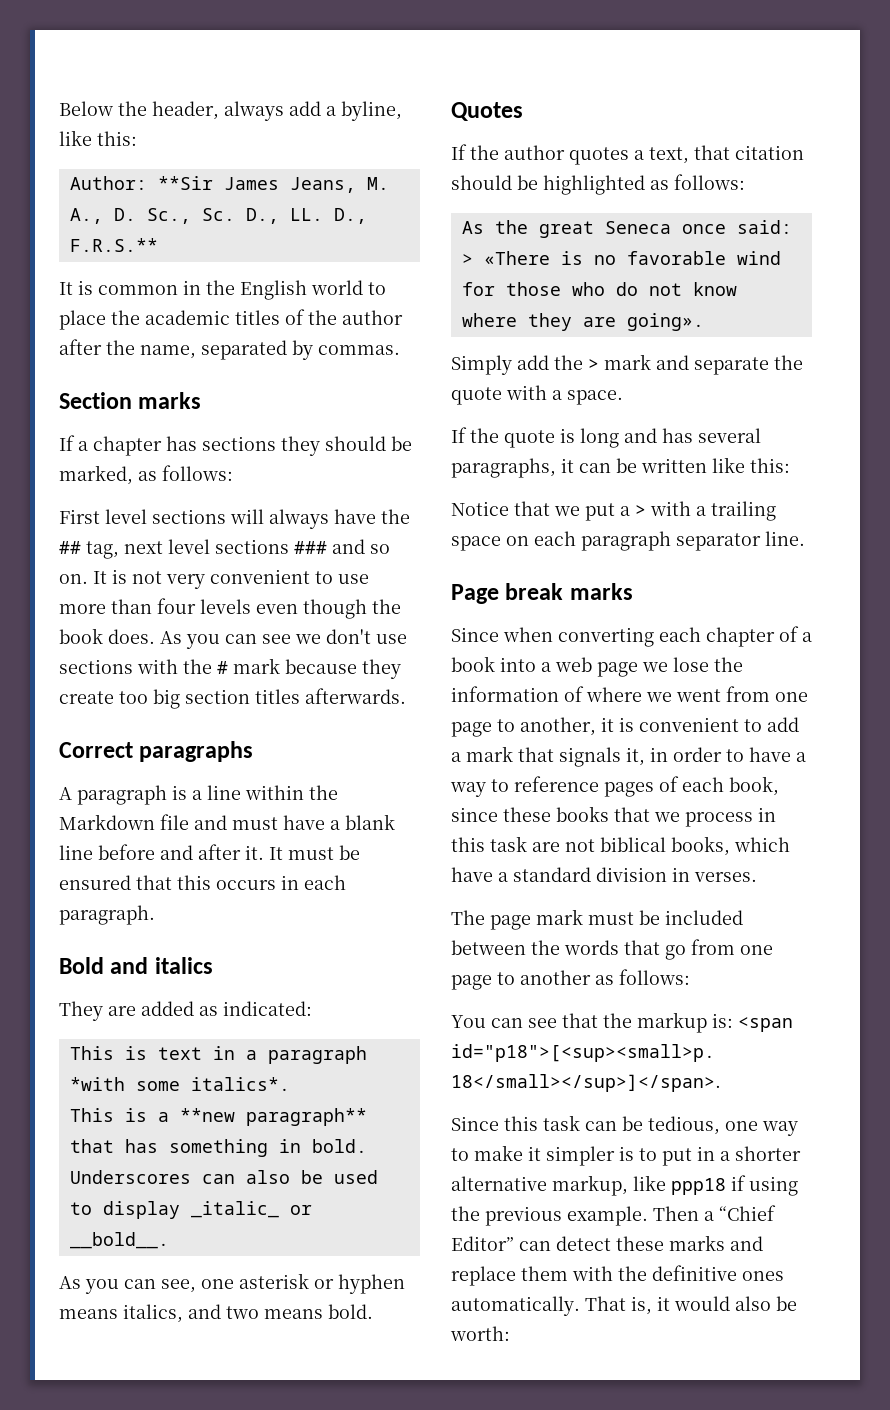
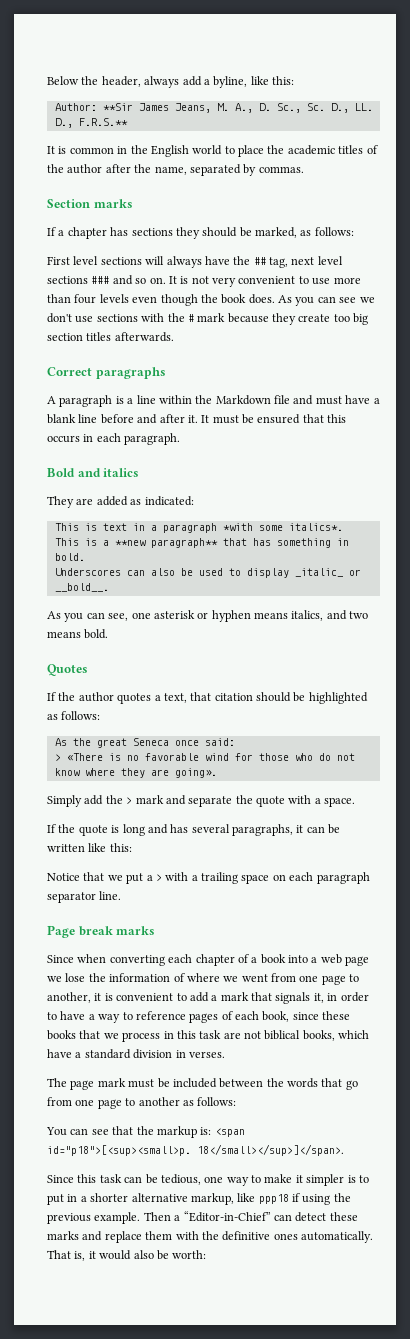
[719,1205,776,1221] [451,1236,514,1251] “Chief Editor” -> [183,1211,271,1222] “Editor-in-Chief”

